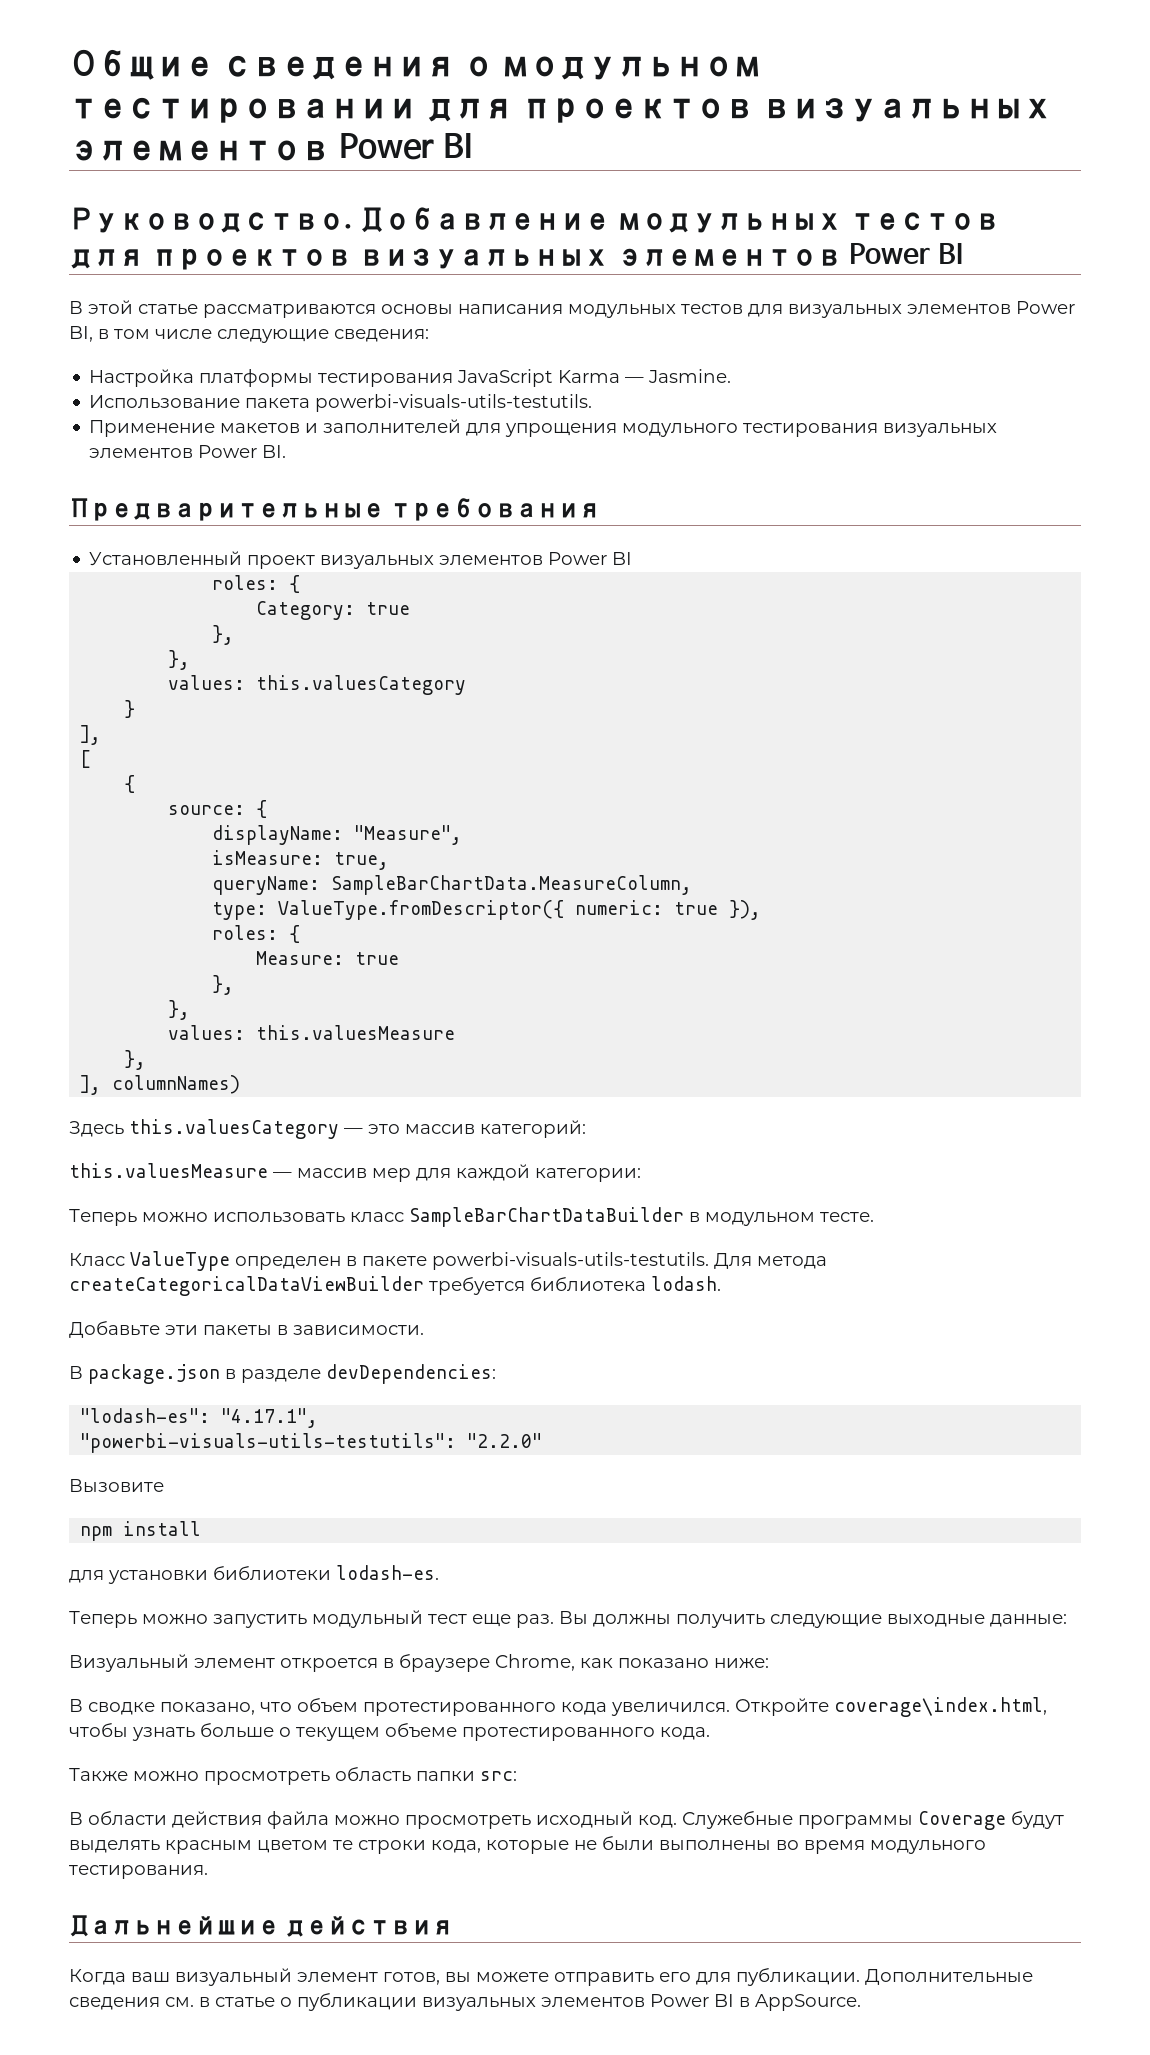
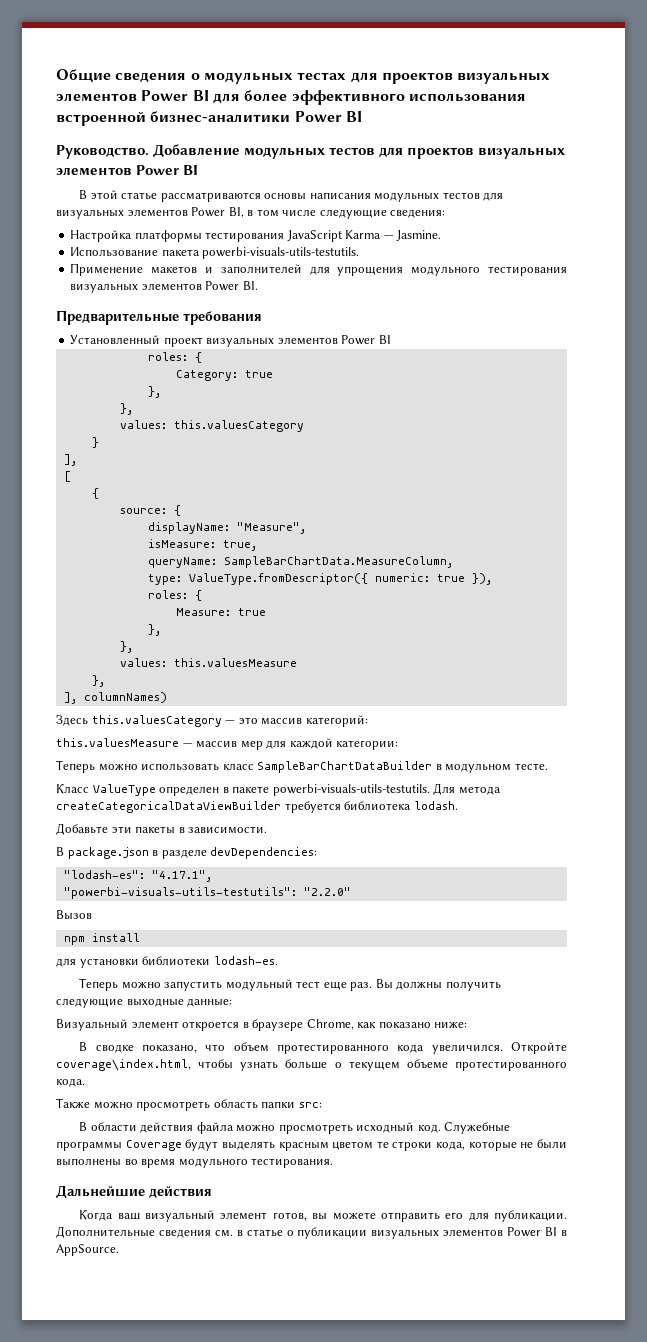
[501,56,763,80] [69,97,1053,123] [69,133,472,161] модульном тестировании для проектов визуальных элементов Power BI -> [203,72,551,84] [56,90,526,105] [56,111,362,126] модульных тестах для проектов визуальных элементов Power BI для более эффективного использования встроенной бизнес-аналитики Power BI
[69,1479,164,1493] Вызовите -> [56,910,92,920] Вызов

